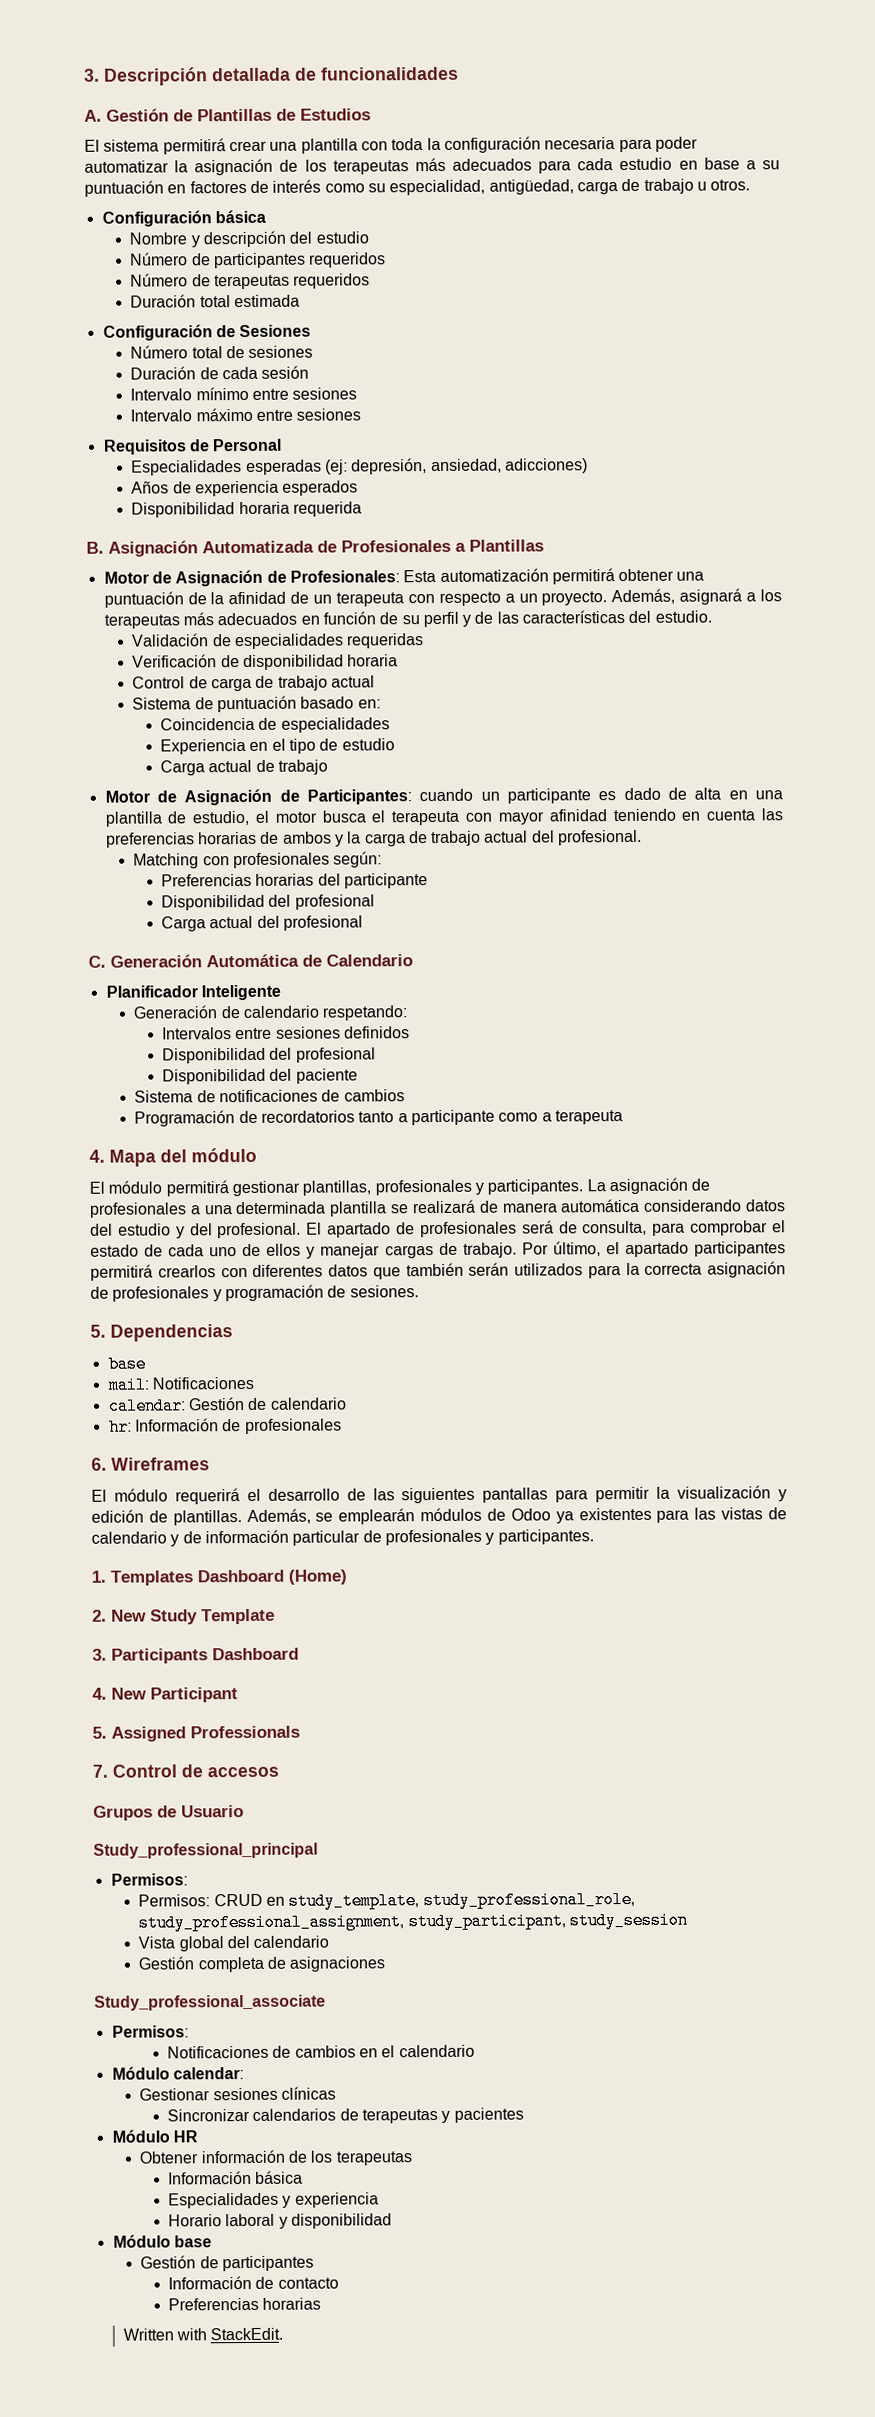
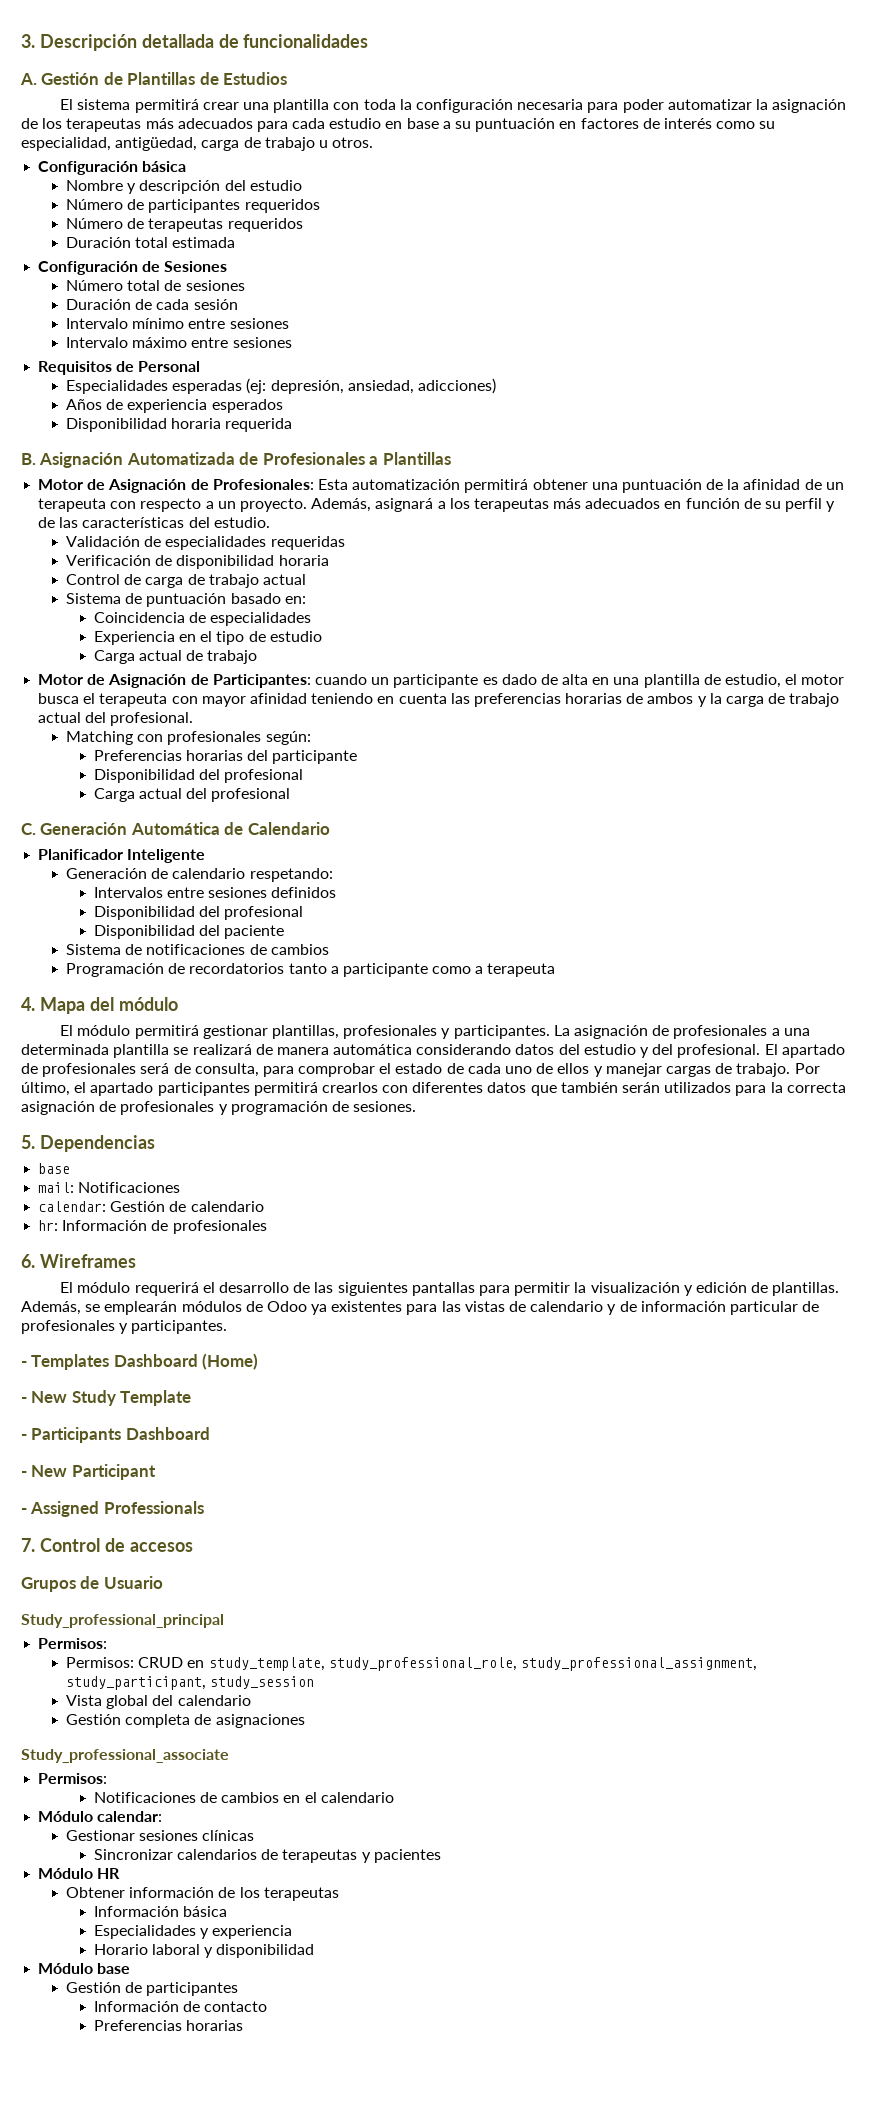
[91,1570,106,1583] 1. -> [21,1361,27,1367] -
[92,1609,107,1622] 2. -> [21,1397,27,1403] -
[92,1648,107,1661] 3. -> [21,1434,27,1440] -
[92,1687,107,1700] 4. -> [21,1471,27,1477] -
[92,1726,107,1739] 5. -> [21,1508,27,1514] -
[122,2327,284,2341] // Written with StackEdit. -> (244, 2025) none

